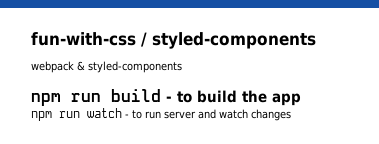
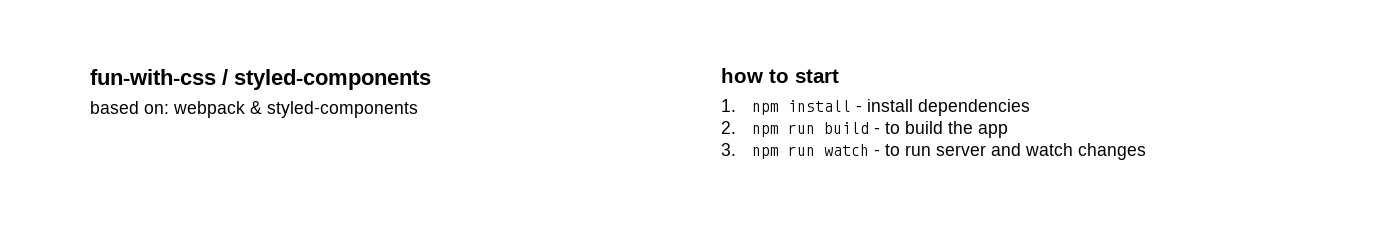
(316, 40) none -> [90,101,169,114] based on:
(182, 67) none -> [721,68,839,83] [721,99,1031,116] [721,121,736,134] how to start // 1. npm install - install dependencies // 2.
(301, 99) none -> [721,143,736,156] 3.

